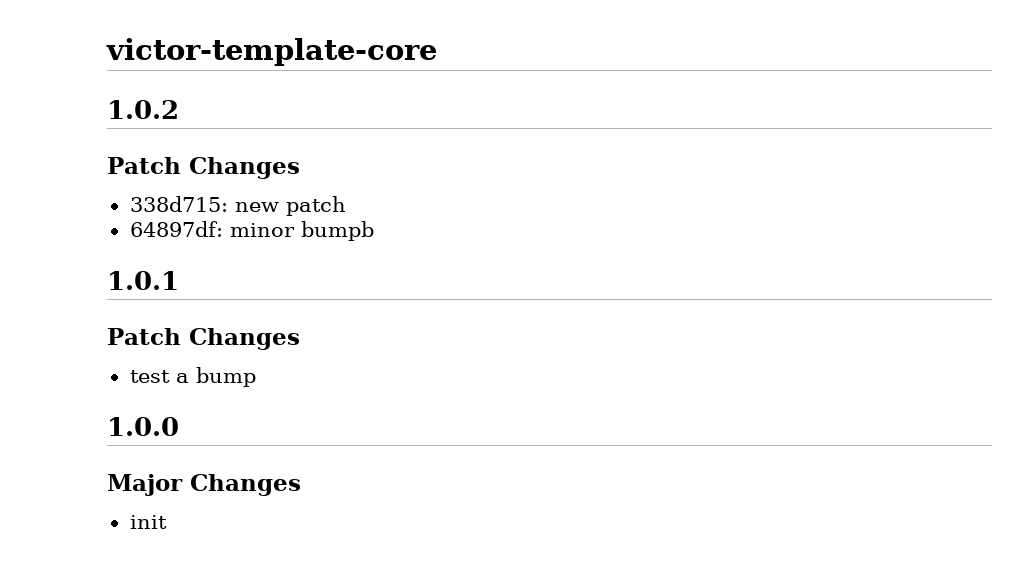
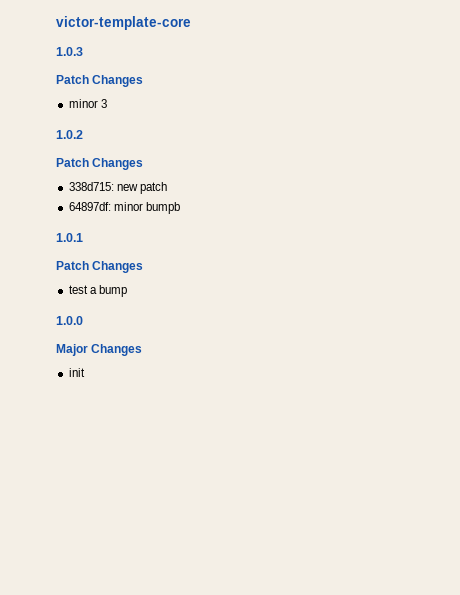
(437, 52) none -> [56,47,83,56] [56,75,144,87] [68,99,107,108] // 1.0.3 // Patch Changes // minor 3

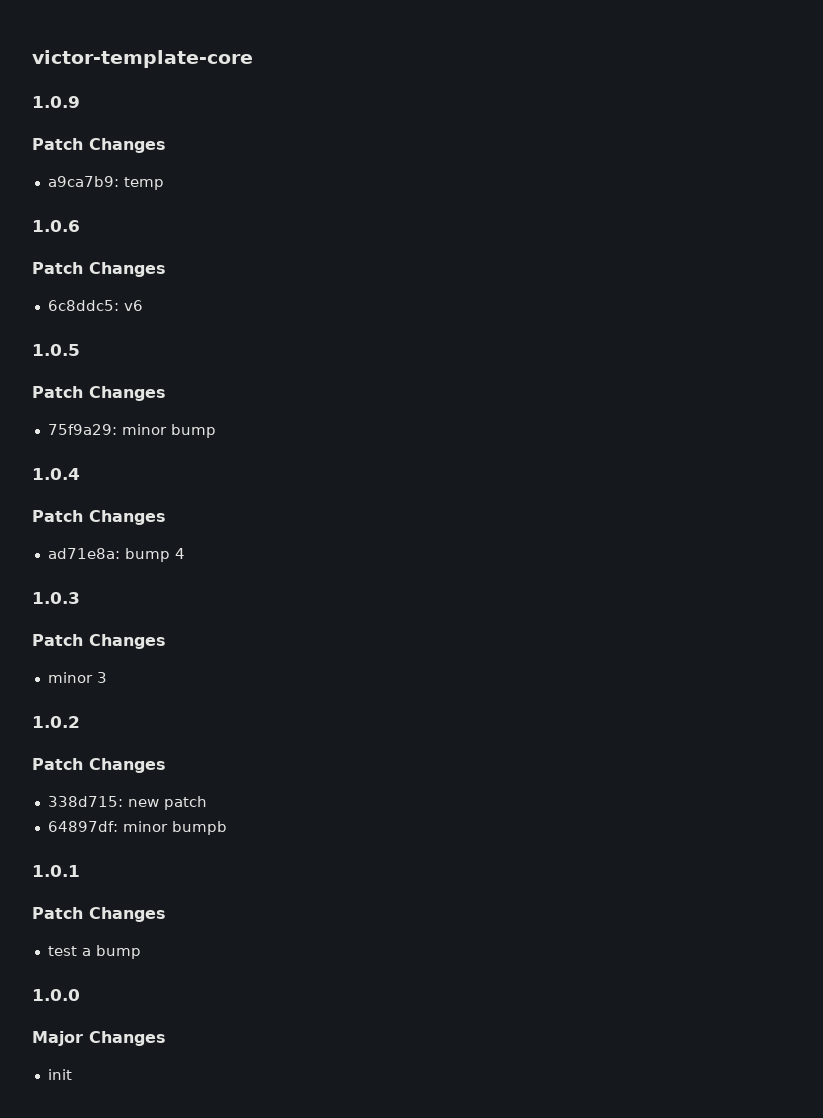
(191, 23) none -> [32,96,80,108] [32,138,166,153] [47,176,164,190] [32,220,80,232] [32,262,166,277] [47,300,143,311] [32,344,80,356] [32,386,166,401] [47,424,216,438] [32,468,80,480] [32,510,166,525] [47,548,185,562] // 1.0.9 // Patch Changes // a9ca7b9: temp // 1.0.6 // Patch Changes // 6c8ddc5: v6 // 1.0.5 // Patch Changes // 75f9a29: minor bump // 1.0.4 // Patch Changes // ad71e8a: bump 4

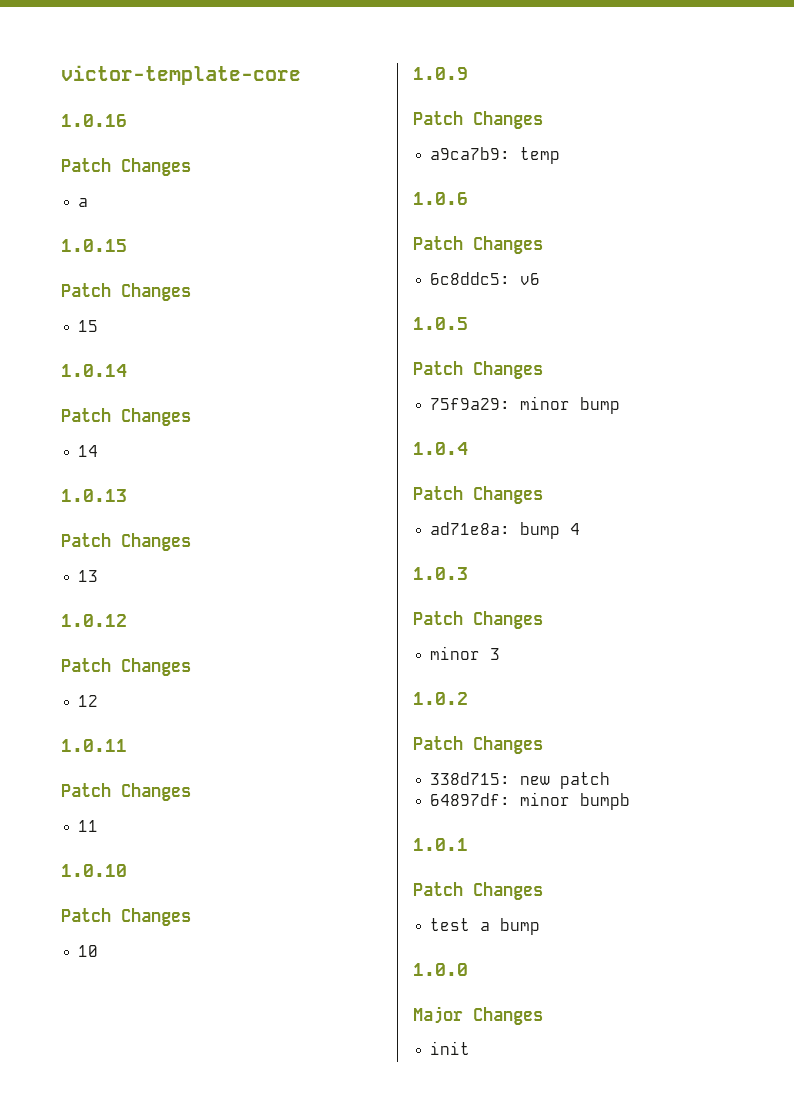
(253, 59) none -> [61,114,127,127] [61,158,191,176] [78,198,89,207] [61,239,127,252] [61,283,191,301] [78,320,99,332] [61,364,127,377] [61,408,191,426] [78,445,99,457] [61,489,127,502] [61,533,191,551] [78,570,99,582] [61,614,127,627] [61,658,191,676] [78,695,99,707] [61,739,127,752] [61,783,191,801] [78,820,99,832] [61,864,127,877] [61,908,191,926] [78,945,99,957] // 1.0.16 // Patch Changes // a // 1.0.15 // Patch Changes // 15 // 1.0.14 // Patch Changes // 14 // 1.0.13 // Patch Changes // 13 // 1.0.12 // Patch Changes // 12 // 1.0.11 // Patch Changes // 11 // 1.0.10 // Patch Changes // 10

